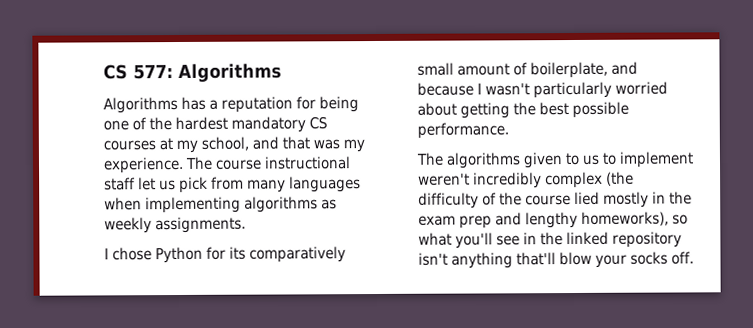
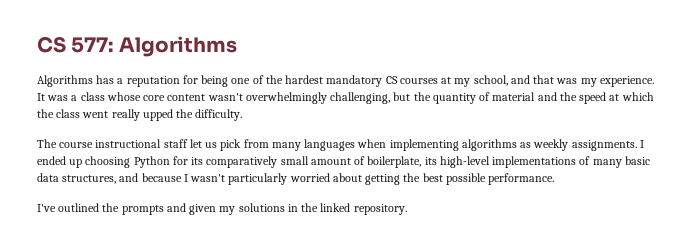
(184, 165) none -> [37,92,654,104] [37,109,243,121] It was a class whose core content wasn't overwhelmingly challenging, but the quantity of material and the speed at which the class went really upped the difficulty. //
[104,247,152,261] // I chose -> [639,140,644,148] [37,156,131,168] I ended up choosing
(608, 70) none -> [424,156,650,168] [37,173,117,184] its high-level implementations of many basic data structures,
[416,151,694,169] [418,171,634,189] [418,191,692,209] [418,211,688,229] [418,231,682,249] [418,251,694,269] The algorithms given to us to implement weren't incredibly complex (the difficulty of the course lied mostly in the exam prep and lengthy homeworks), so what you'll see in the linked repository isn't anything that'll blow your socks off. -> [37,203,407,215] I've outlined the prompts and given my solutions in the linked repository.

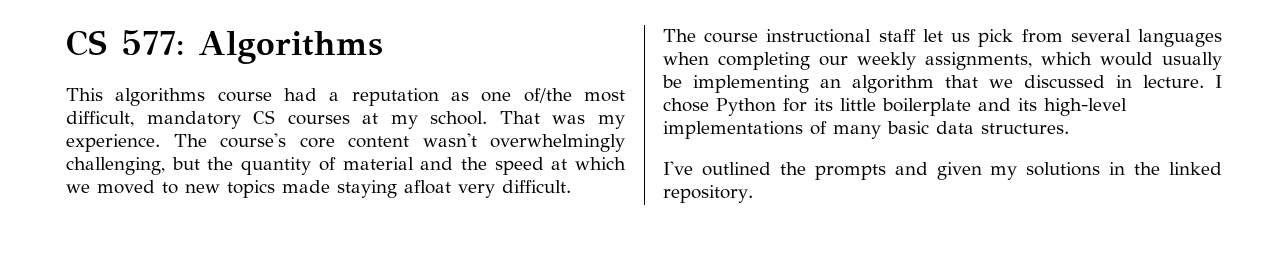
[37,75,324,87] Algorithms has a reputation for being one of the hardest -> [66,88,625,106] [66,111,134,127] This algorithms course had a reputation as one of/the most difficult,
[473,75,654,87] [37,92,141,101] school, and that was my experience. It was a class whose -> [430,111,625,129] [66,133,286,152] school. That was my experience. The course's
[37,109,243,121] the class went really upped the difficulty. -> [66,180,571,198] we moved to new topics made staying afloat very difficult.
[271,142,301,151] many -> [1070,29,1131,42] several
[389,139,644,151] [37,156,422,168] implementing algorithms as weekly assignments. I ended up choosing Python for its comparatively small amount of boilerplate, -> [718,52,1222,70] [662,75,1222,93] [663,98,1011,116] completing our weekly assignments, which would usually be implementing an algorithm that we discussed in lecture. I chose Python for its little boilerplate and
[62,173,555,185] structures, and because I wasn't particularly worried about getting the best possible performance. -> [981,123,1069,134] structures.

